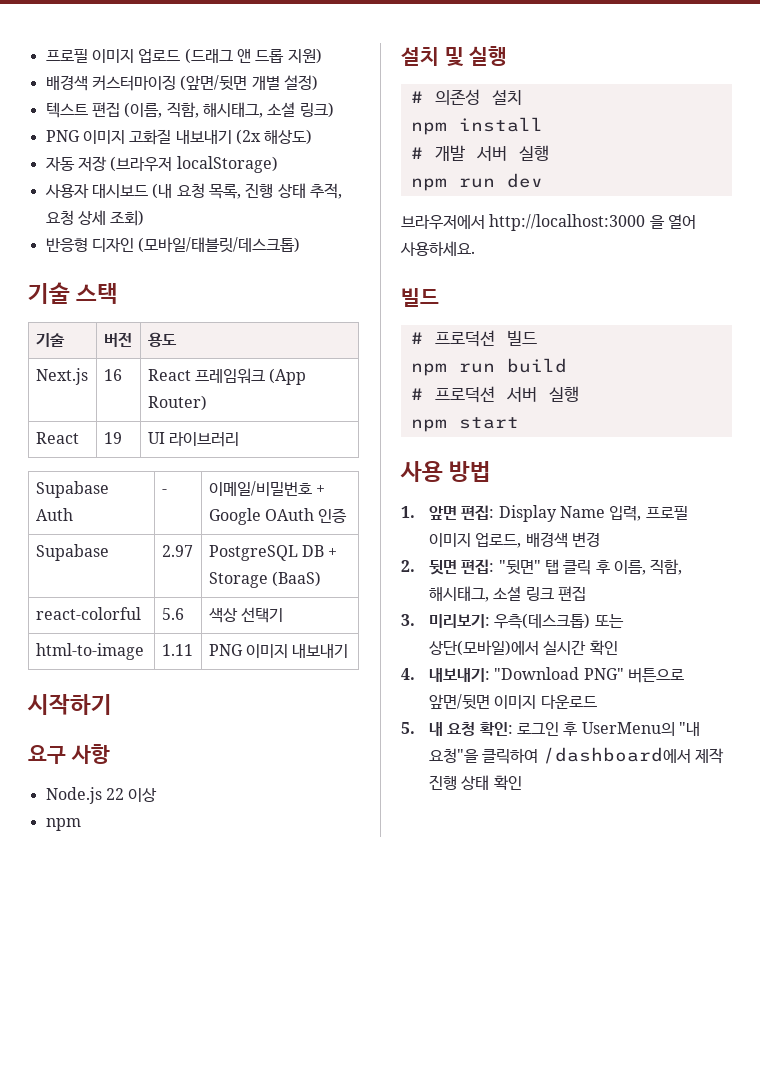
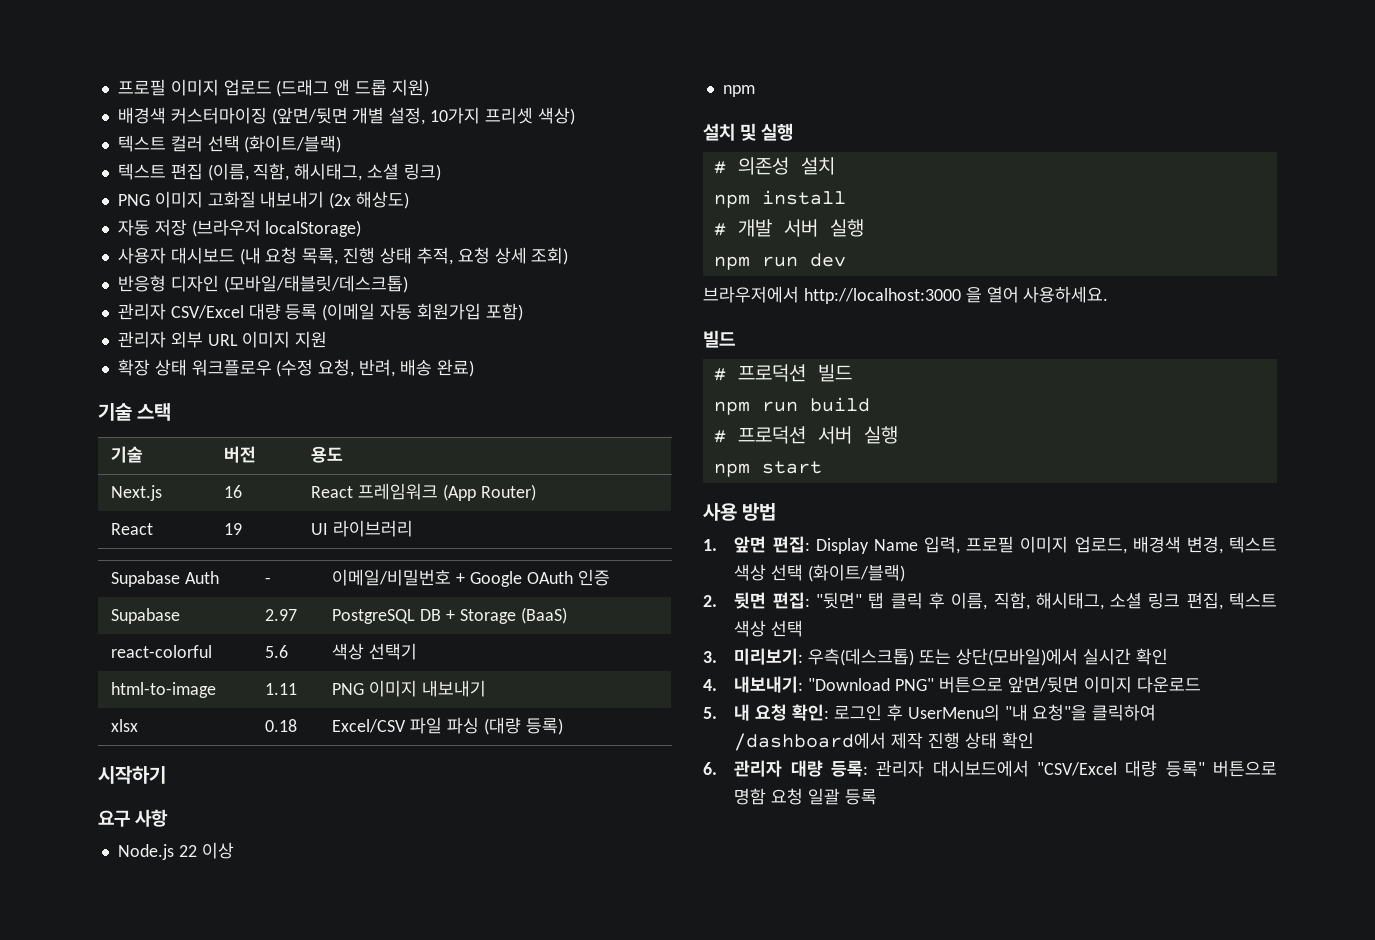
[283,75,318,91] 설정) -> [389,107,575,125] [117,135,342,153] 설정, 10가지 프리셋 색상) // 텍스트 컬러 선택 (화이트/블랙)
(301, 245) none -> [117,303,523,321] [117,331,328,348] [117,359,474,377] // 관리자 CSV/Excel 대량 등록 (이메일 자동 회원가입 포함) // 관리자 외부 URL 이미지 지원 // 확장 상태 워크플로우 (수정 요청, 반려, 배송 완료)
(349, 651) none -> [111,719,139,732] [265,719,298,732] [332,717,563,735] // xlsx | 0.18 | Excel/CSV 파일 파싱 (대량 등록)
[572,532,601,547] 변경 -> [1186,536,1277,554] [734,564,906,582] 변경, 텍스트 색상 선택 (화이트/블랙)
[558,586,587,601] 편집 -> [1186,592,1278,610] [734,620,804,637] 편집, 텍스트 색상 선택
(522, 782) none -> [703,760,1277,777] [734,788,877,805] // 6. 관리자 대량 등록: 관리자 대시보드에서 "CSV/Excel 대량 등록" 버튼으로 명함 요청 일괄 등록

